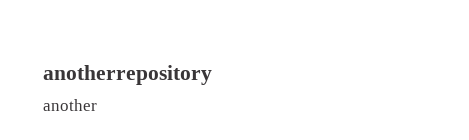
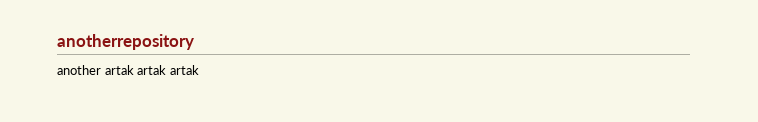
(97, 105) none -> [104,65,199,75] artak artak artak

